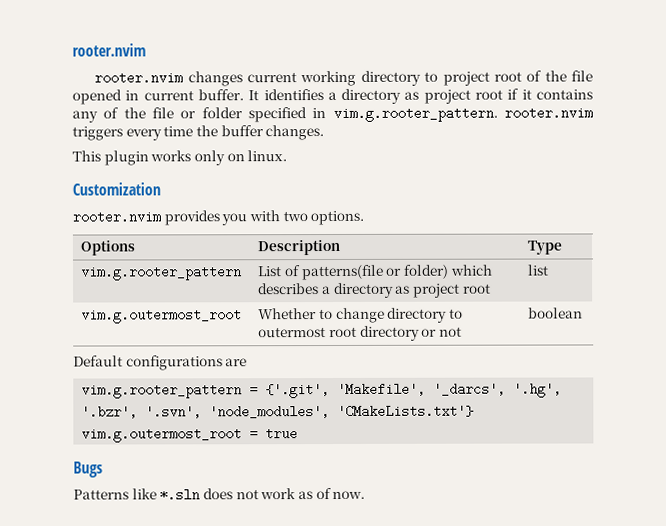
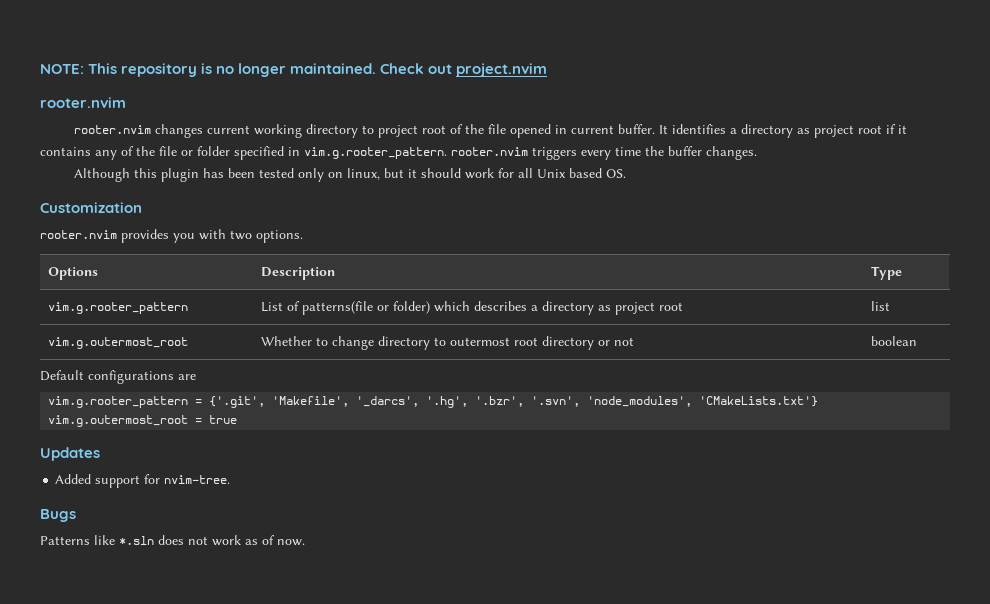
(72, 50) none -> [40,63,548,77] NOTE: This repository is no longer maintained. Check out project.nvim //
[72,150,288,166] This plugin works only on linux. -> [74,168,627,182] Although this plugin has been tested only on linux, but it should work for all Unix based OS.
(299, 434) none -> [40,447,100,461] [55,474,231,488] // Updates // Added support for nvim-tree.

